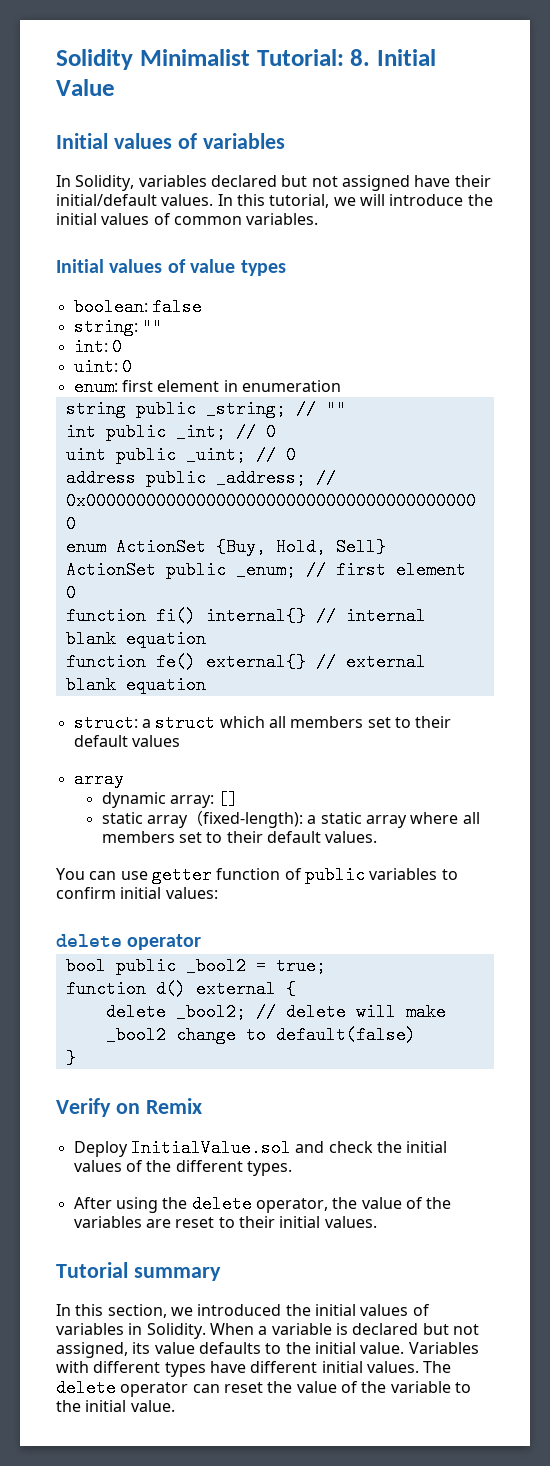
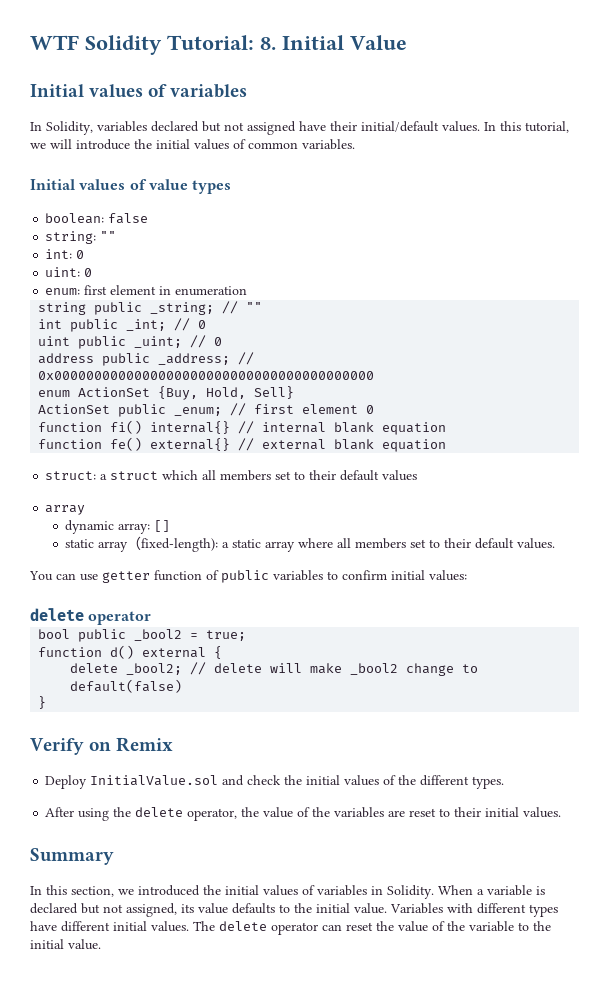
[56,49,250,70] Solidity Minimalist -> [30,35,162,55] WTF Solidity
[56,1262,221,1281] Tutorial summary -> [30,848,114,865] Summary

